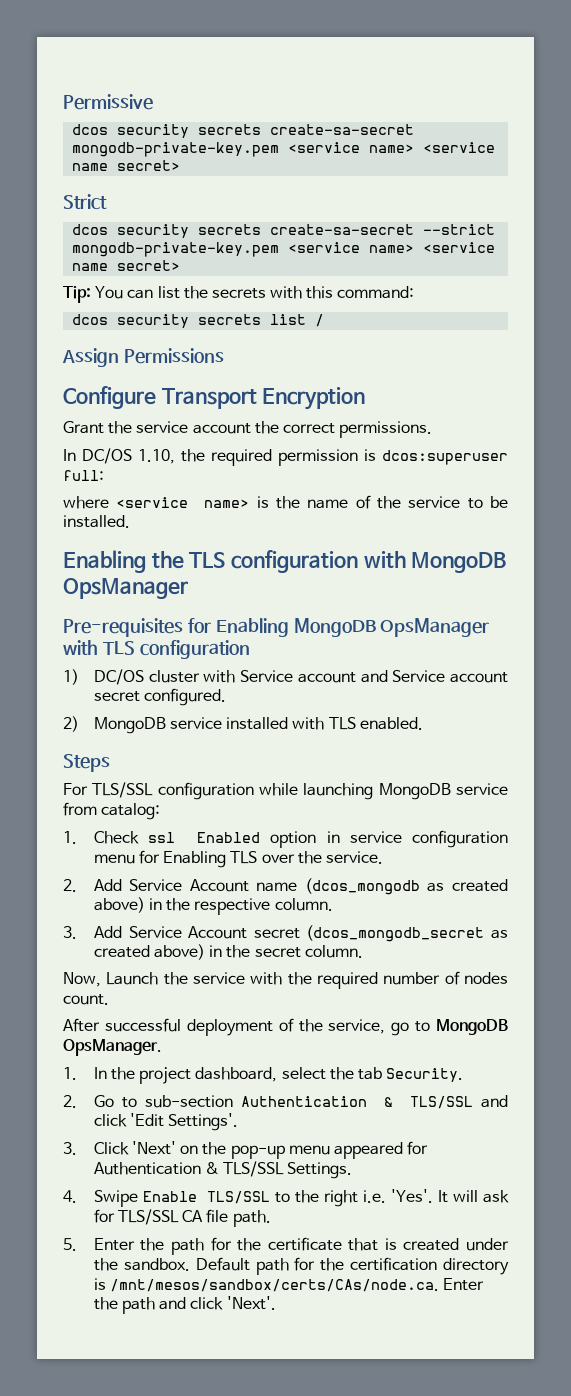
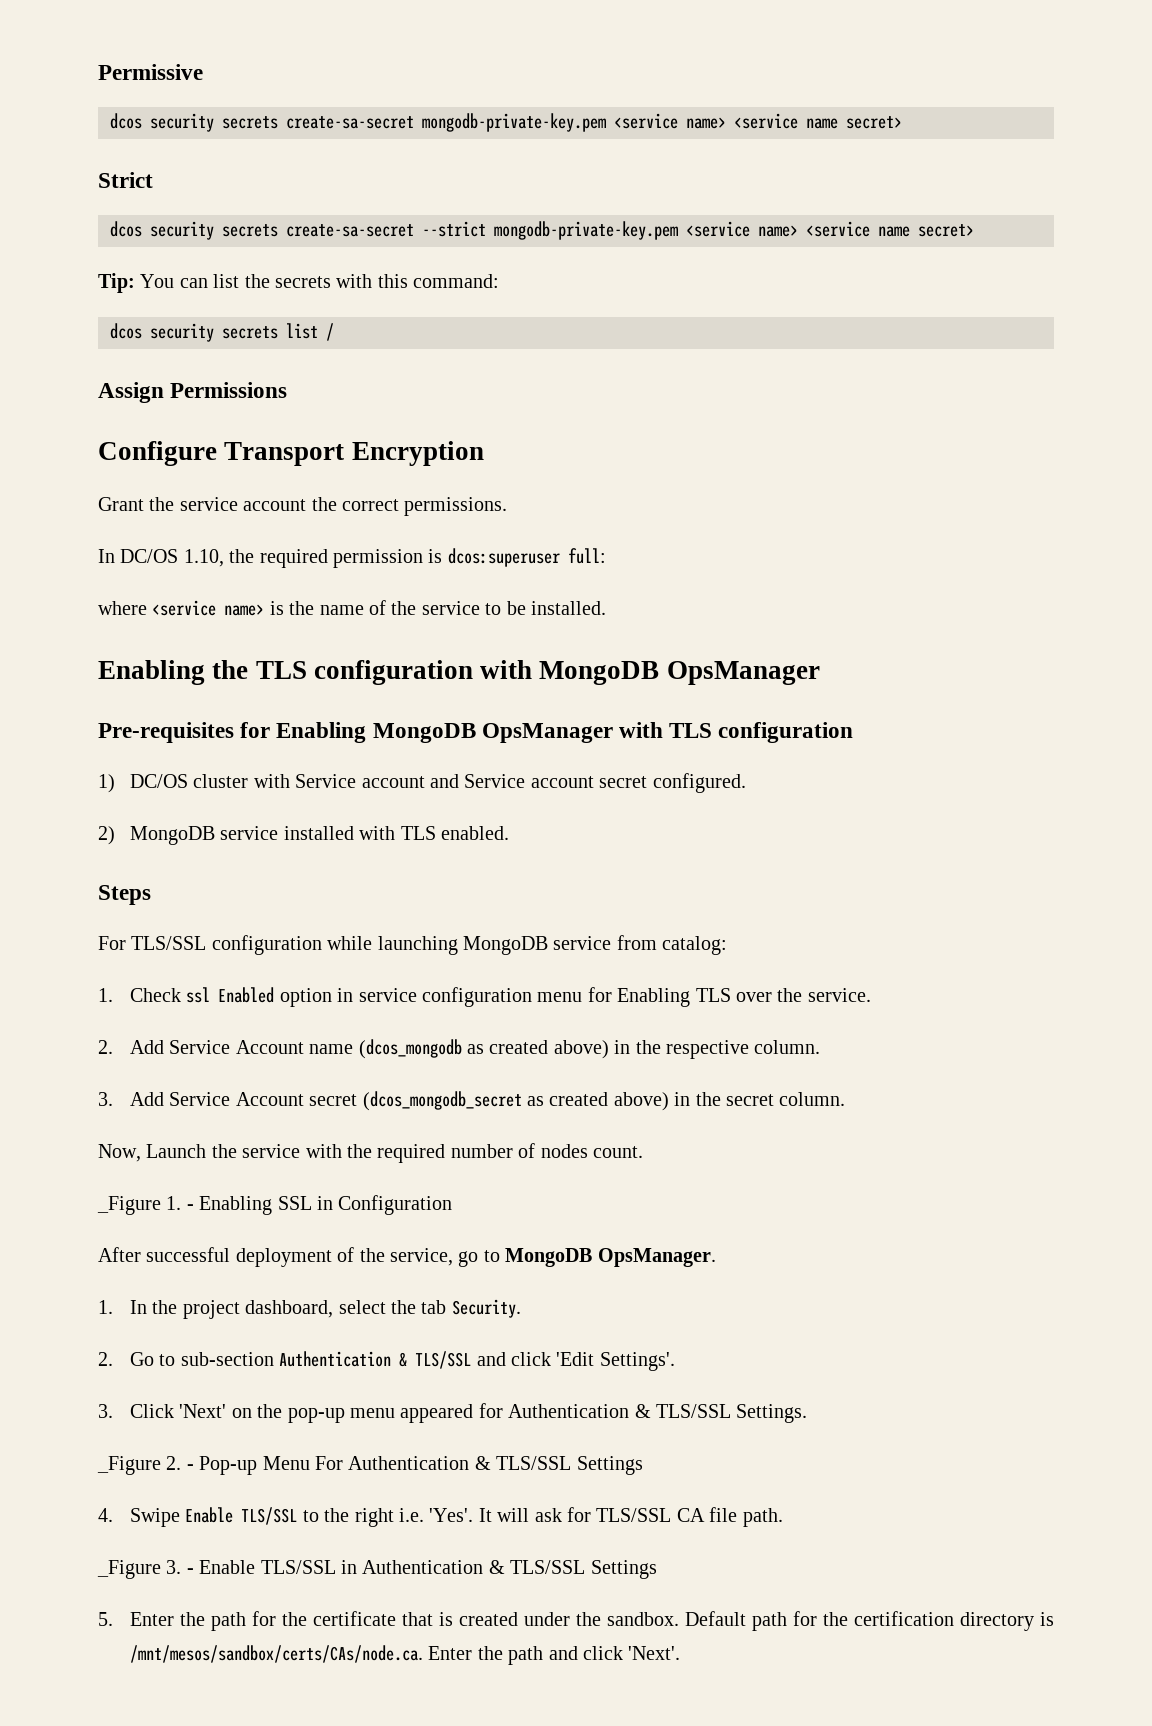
(109, 999) none -> [97,1195,453,1215] // _Figure 1. - Enabling SSL in Configuration
(353, 1170) none -> [97,1456,643,1475] // _Figure 2. - Pop-up Menu For Authentication & TLS/SSL Settings
(271, 1218) none -> [97,1560,657,1579] // _Figure 3. - Enable TLS/SSL in Authentication & TLS/SSL Settings

